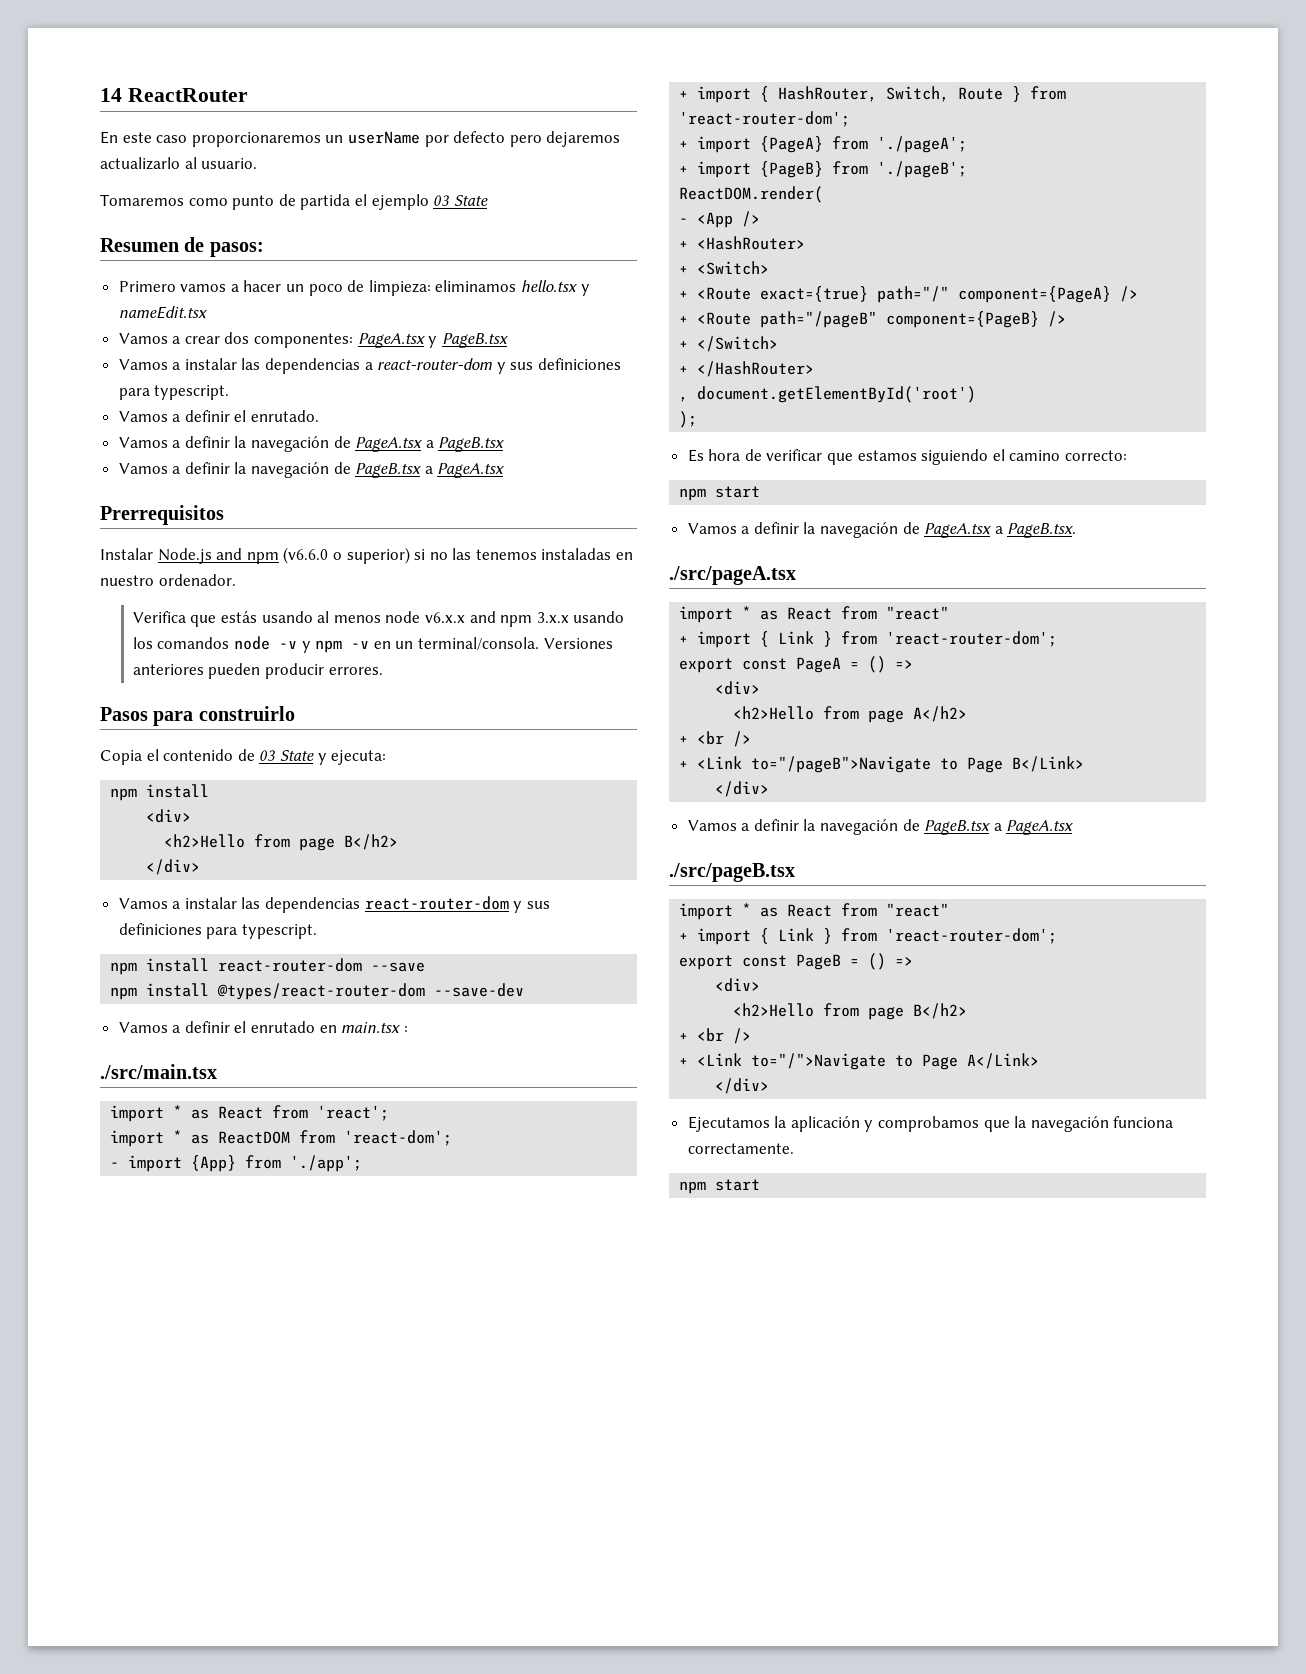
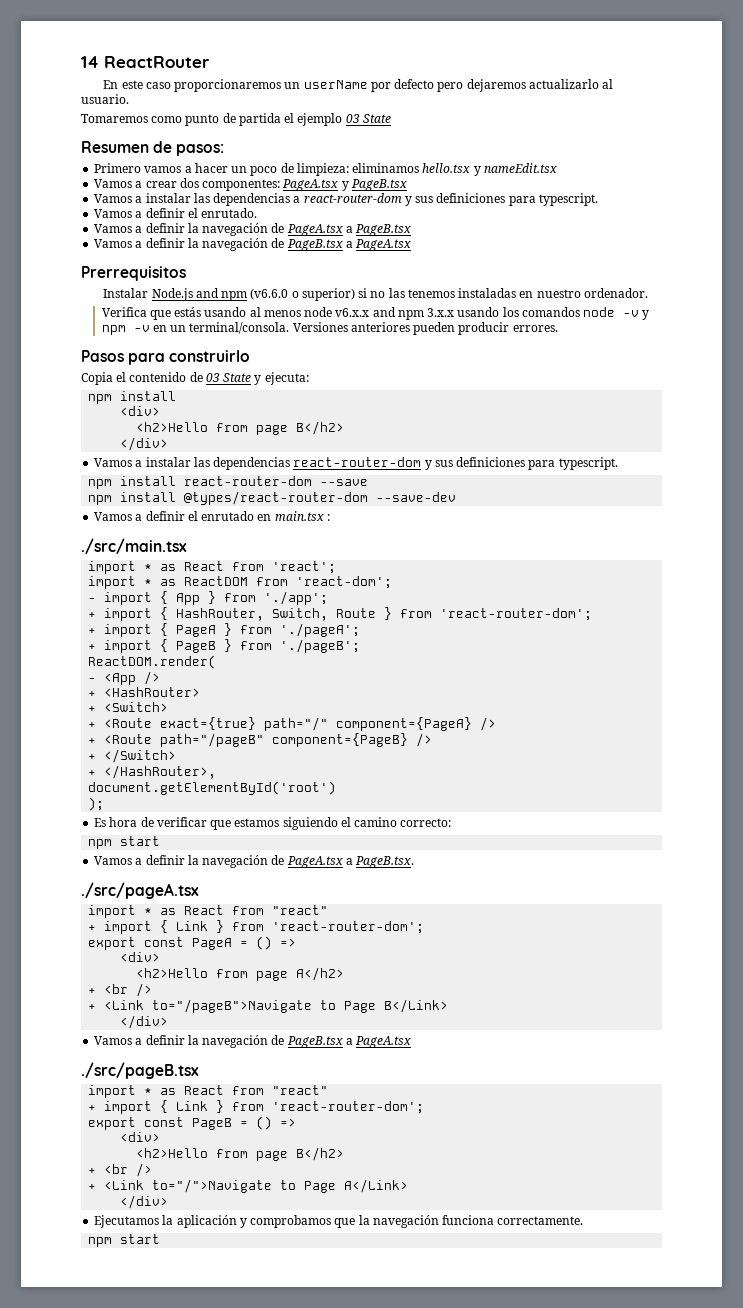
[191,1155,237,1172] {App} -> [160,591,217,605] { App }
[760,136,824,153] {PageA} -> [160,623,233,637] { PageA }
[760,161,824,178] {PageB} -> [160,639,233,653] { PageB }
[697,361,815,377] [679,396,689,402] </HashRouter> // , -> [104,765,217,779] </HashRouter>, //

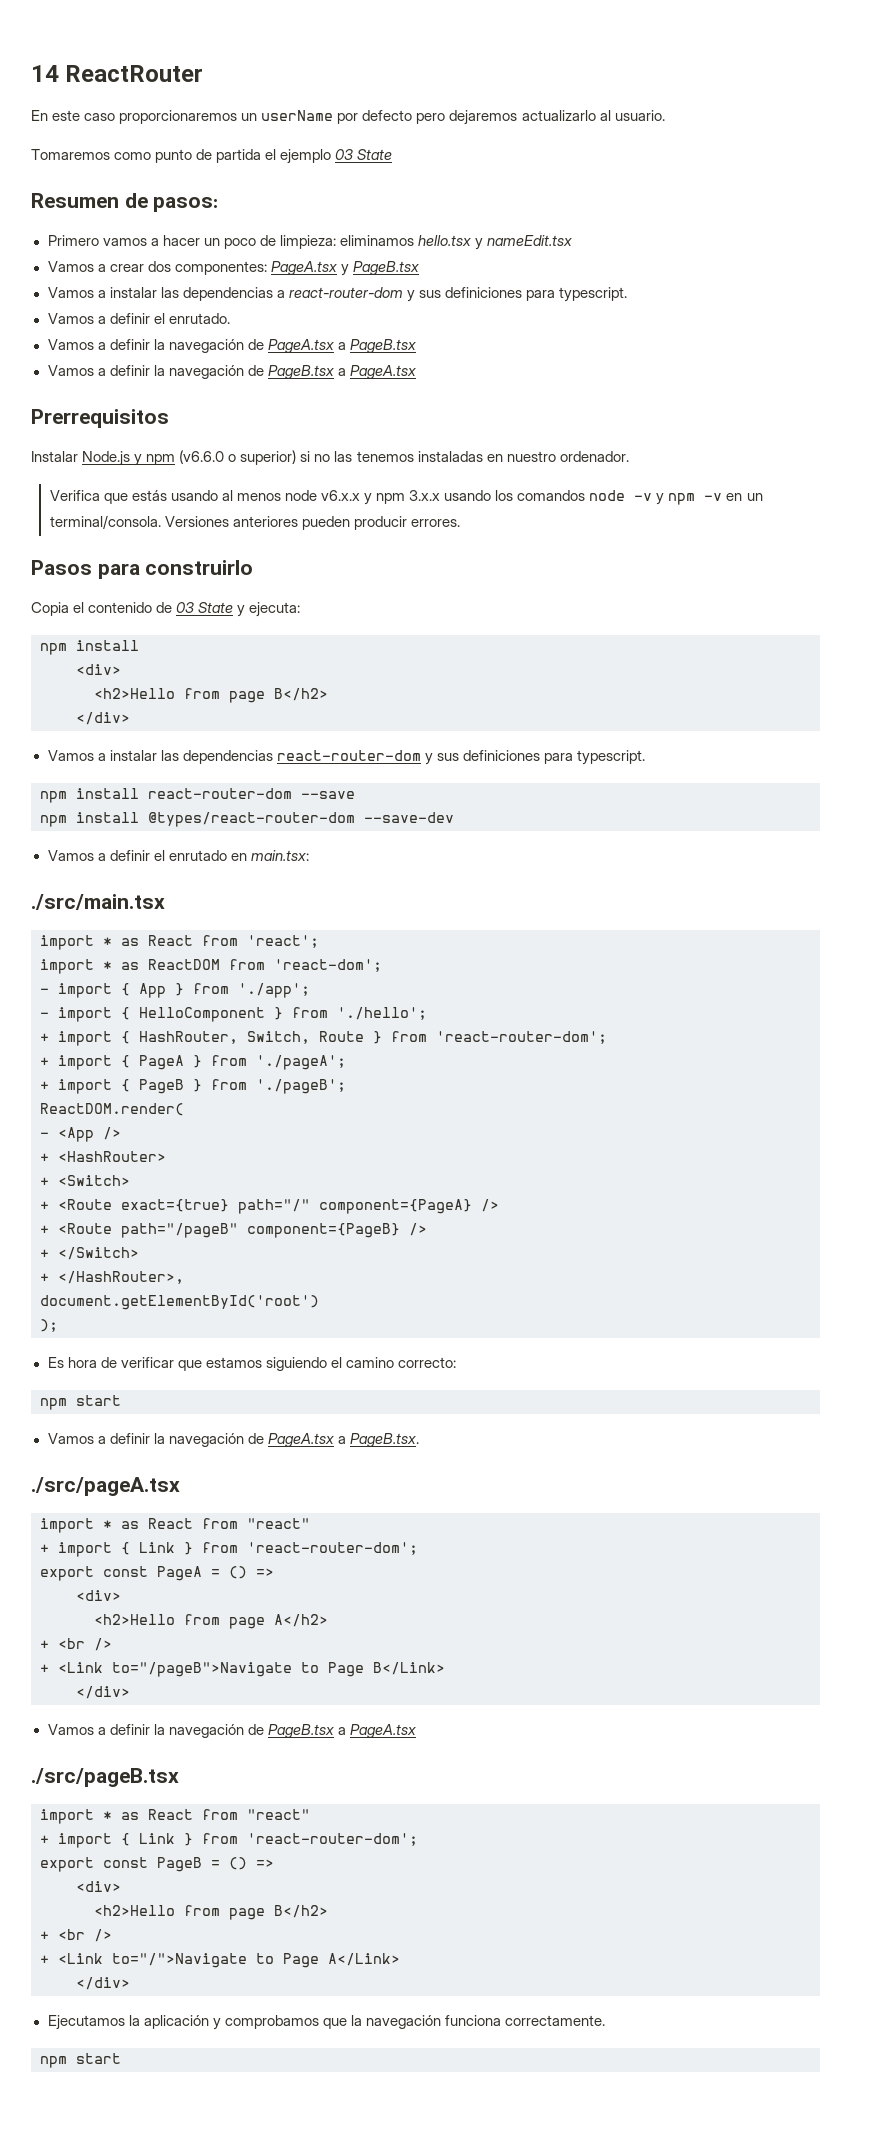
[195,288,219,298] and -> [134,454,143,466] y
[372,307,396,317] and -> [364,493,373,505] y
[274,511,330,521] main.tsx : -> [250,850,309,861] main.tsx:
(329, 598) none -> [40,1007,427,1022] // - import { HelloComponent } from './hello';

